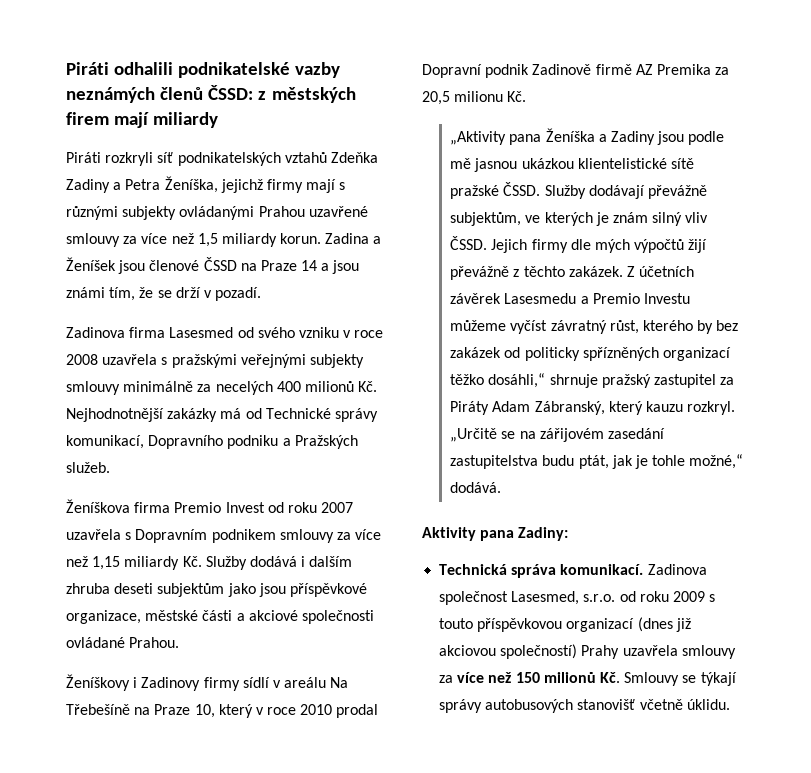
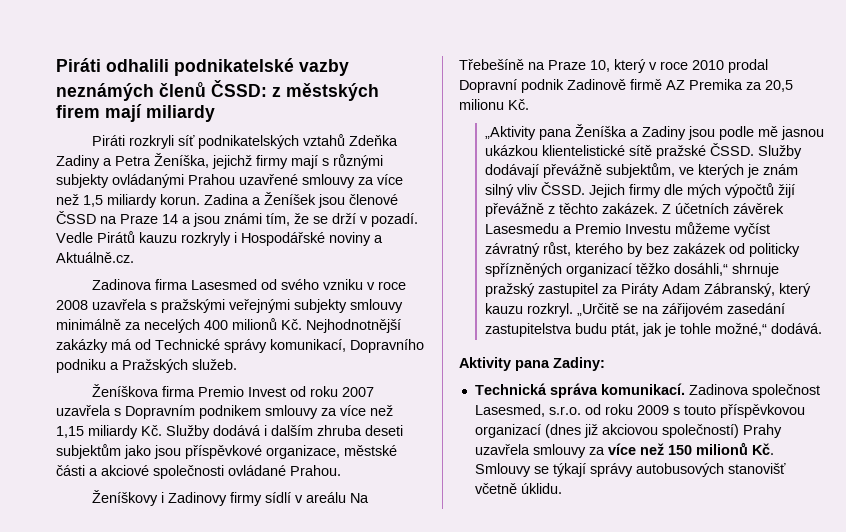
(262, 294) none -> [56,231,383,246] [56,252,134,263] Vedle Pirátů kauzu rozkryly i Hospodářské noviny a Aktuálně.cz.

